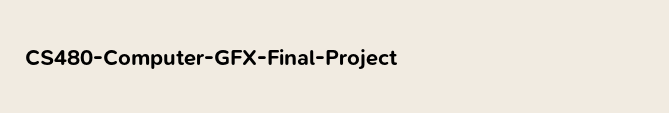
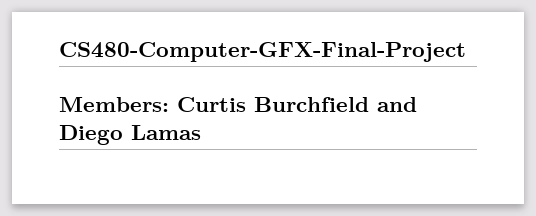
(398, 59) none -> [59,97,417,112] [59,125,201,145] // Members: Curtis Burchfield and Diego Lamas

